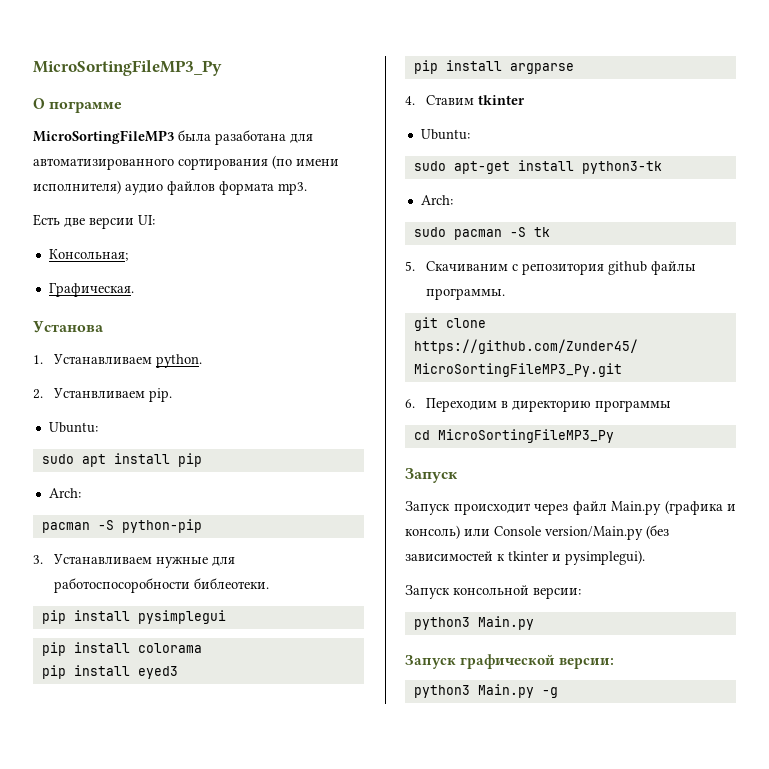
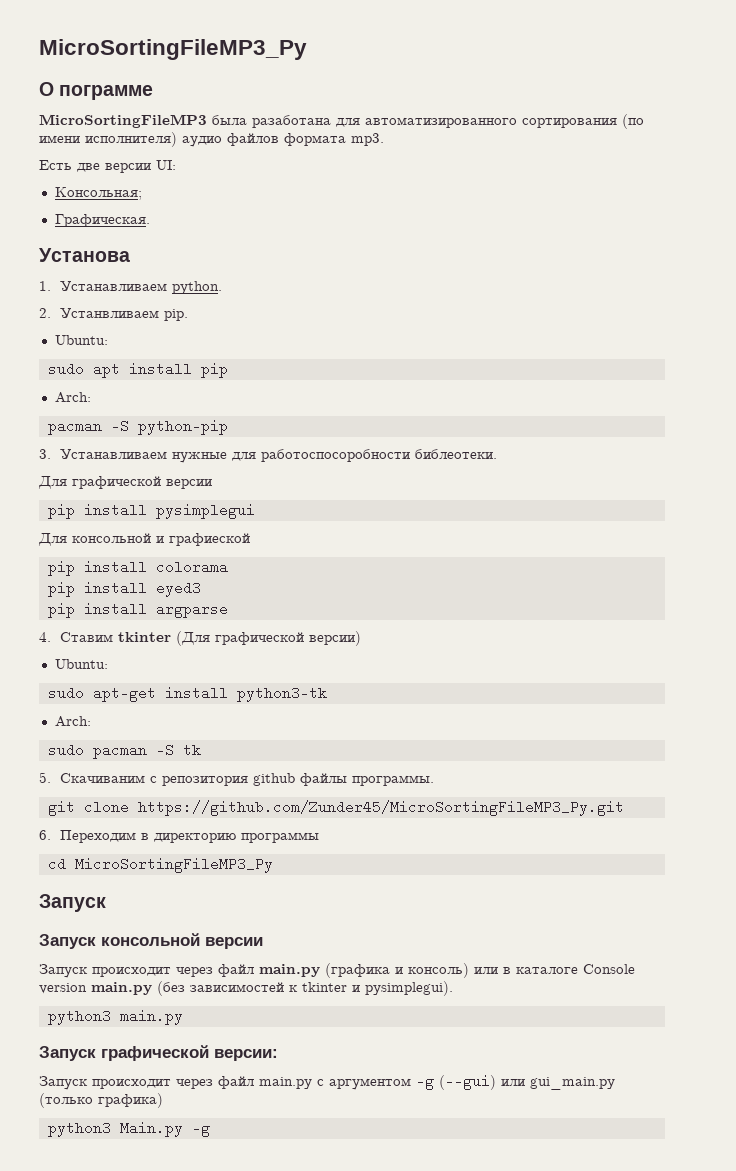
(269, 583) none -> [38,476,212,489] // Для графической версии
(226, 617) none -> [38,533,250,546] // Для консольной и графиеской
(525, 100) none -> [175,631,361,646] (Для графической версии)
[405,501,661,515] // Запуск происходит через файл Main.py -> [39,933,263,949] [39,964,320,978] // Запуск консольной версии // Запуск происходит через файл main.py
[494,526,643,540] Console version/Main.py -> [503,964,635,974] [39,982,152,995] в каталоге Console version main.py
[405,585,581,599] [413,616,534,630] // Запуск консольной версии: // python3 Main.py -> [47,1009,183,1025] // python3 main.py
(615, 663) none -> [39,1074,615,1090] [39,1093,163,1108] // Запуск происходит через файл main.py с аргументом -g (--gui) или gui_main.py (только графика)

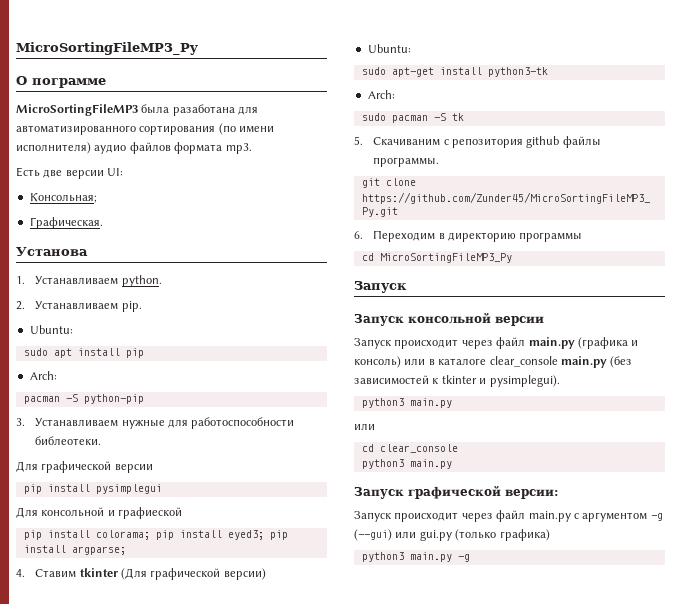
[59,308,159,318] Устанвливаем -> [35,301,119,310] Устанавливаем
[260,449,410,462] работоспосоробности -> [191,417,295,429] работоспособности
[155,560,228,574] [47,581,201,597] [47,602,228,618] colorama // pip install eyed3 // pip install argparse -> [95,530,288,540] [23,545,126,555] colorama; pip install eyed3; pip install argparse;
[583,964,635,974] [39,983,87,994] Console version -> [489,356,558,367] clear_console
(183, 1017) none -> [354,423,375,430] [361,444,458,453] [361,459,452,469] // или // cd clear_console // python3 main.py
[530,1077,615,1090] gui_main.py -> [419,530,452,541] gui.py
[119,1121,183,1137] Main.py -> [409,552,452,562] main.py

